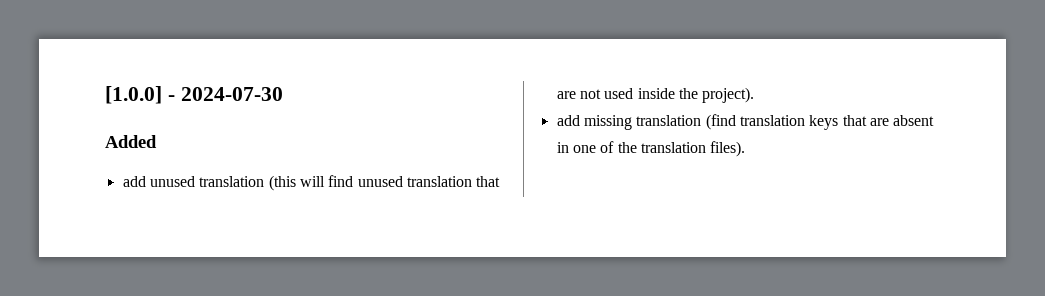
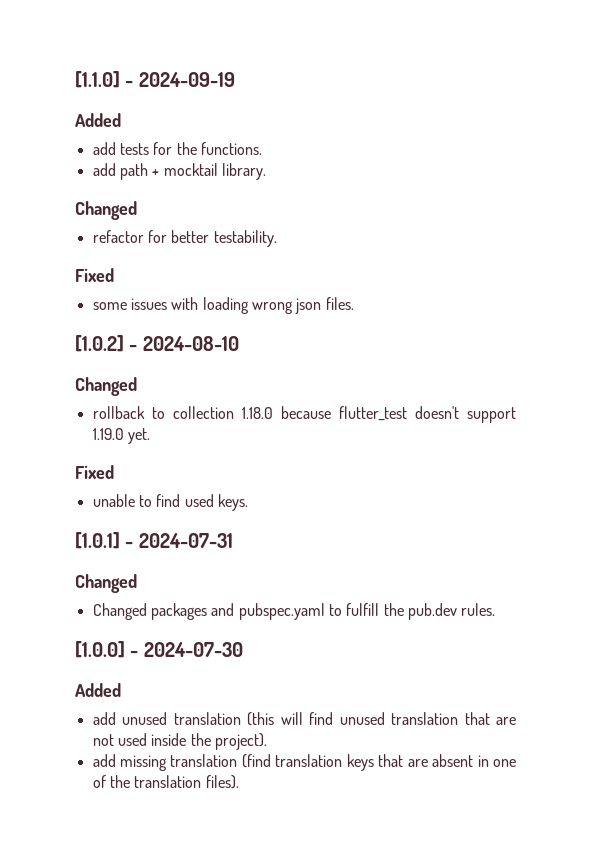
(105, 95) none -> [75,71,235,88] [75,113,121,127] [92,142,262,155] [92,163,266,180] [75,201,137,220] [92,230,277,247] [75,268,114,282] [92,297,354,314] [75,335,239,352] [75,377,137,396] [92,406,516,423] [92,428,150,444] [75,465,114,479] [92,494,248,511] [75,532,233,549] [75,574,137,593] [92,603,496,620] [1.1.0] - 2024-09-19 // Added // add tests for the functions. // add path + mocktail library. // Changed // refactor for better testability. // Fixed // some issues with loading wrong json files. // [1.0.2] - 2024-08-10 // Changed // rollback to collection 1.18.0 because flutter_test doesn't support 1.19.0 yet. // Fixed // unable to find used keys. // [1.0.1] - 2024-07-31 // Changed // Changed packages and pubspec.yaml to fulfill the pub.dev rules. //

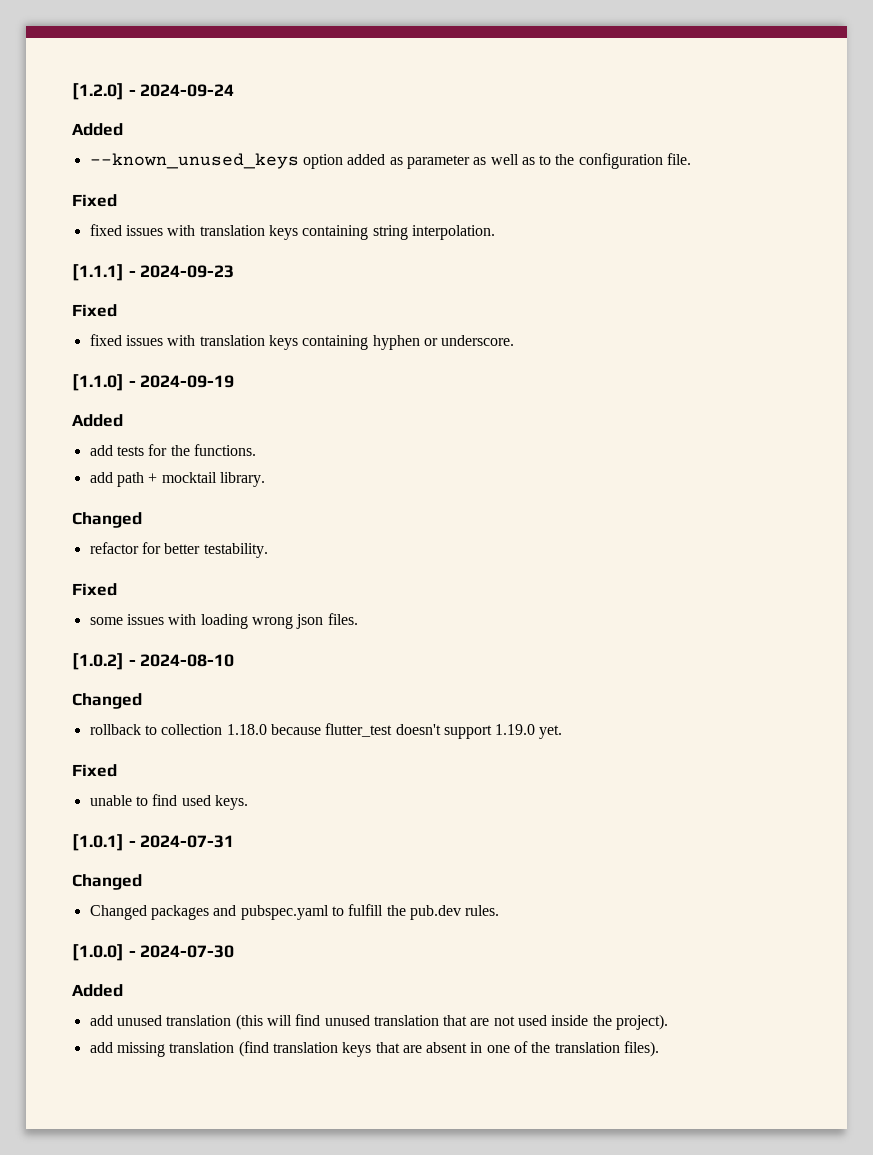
(75, 79) none -> [72,83,235,100] [72,123,123,136] [89,153,692,169] [72,194,117,207] [89,224,495,240] [72,264,235,281] [72,304,117,317] [89,334,515,350] [1.2.0] - 2024-09-24 // Added // --known_unused_keys option added as parameter as well as to the configuration file. // Fixed // fixed issues with translation keys containing string interpolation. // [1.1.1] - 2024-09-23 // Fixed // fixed issues with translation keys containing hyphen or underscore. //

